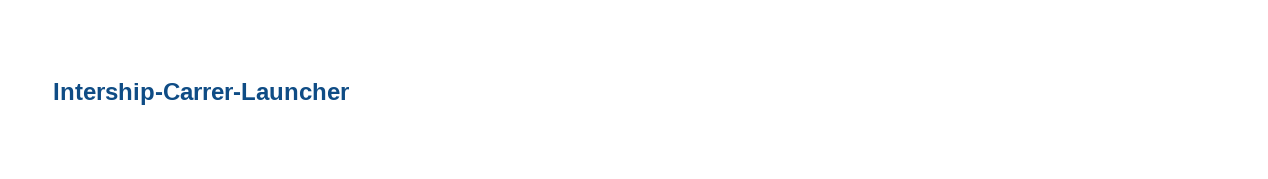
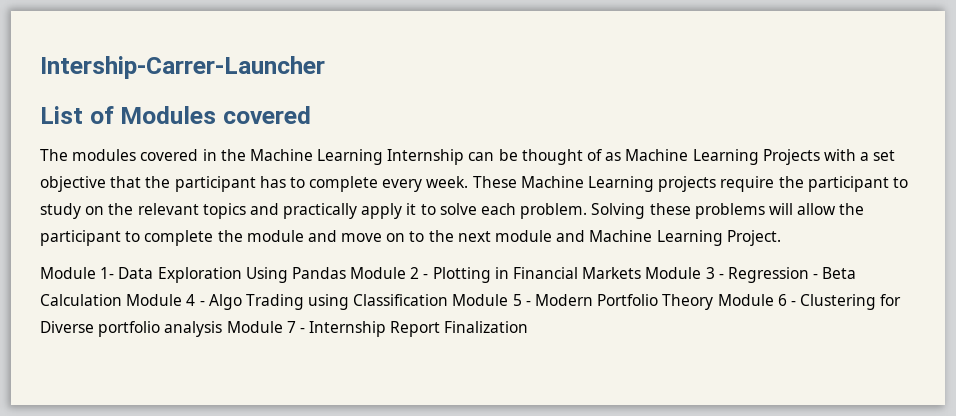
(349, 94) none -> [40,106,311,124] [40,149,896,165] [40,176,908,192] [40,203,865,219] [40,230,781,246] [40,267,857,283] [40,294,902,310] [40,321,529,337] // List of Modules covered // The modules covered in the Machine Learning Internship can be thought of as Machine Learning Projects with a set objective that the participant has to complete every week. These Machine Learning projects require the participant to study on the relevant topics and practically apply it to solve each problem. Solving these problems will allow the participant to complete the module and move on to the next module and Machine Learning Project. // Module 1- Data Exploration Using Pandas Module 2 - Plotting in Financial Markets Module 3 - Regression - Beta Calculation Module 4 - Algo Trading using Classification Module 5 - Modern Portfolio Theory Module 6 - Clustering for Diverse portfolio analysis Module 7 - Internship Report Finalization

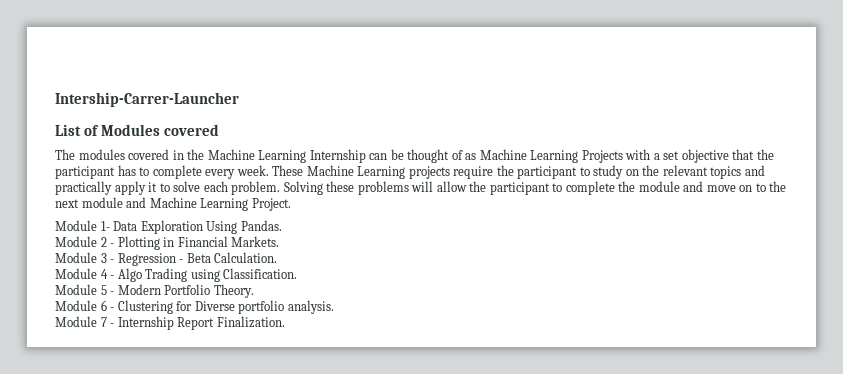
[291,267,346,279] Pandas -> [240,220,282,231] Pandas. //
[582,267,642,279] Markets -> [231,236,280,247] Markets. //
[40,294,122,306] Calculation -> [214,252,278,263] Calculation. //
[353,294,449,306] Classification -> [223,268,298,279] Classification. //
[662,294,714,310] Theory -> [213,284,254,298] Theory. //
[164,321,223,337] analysis -> [287,300,334,314] analysis. //
[444,321,529,333] Finalization -> [216,316,285,328] Finalization.

